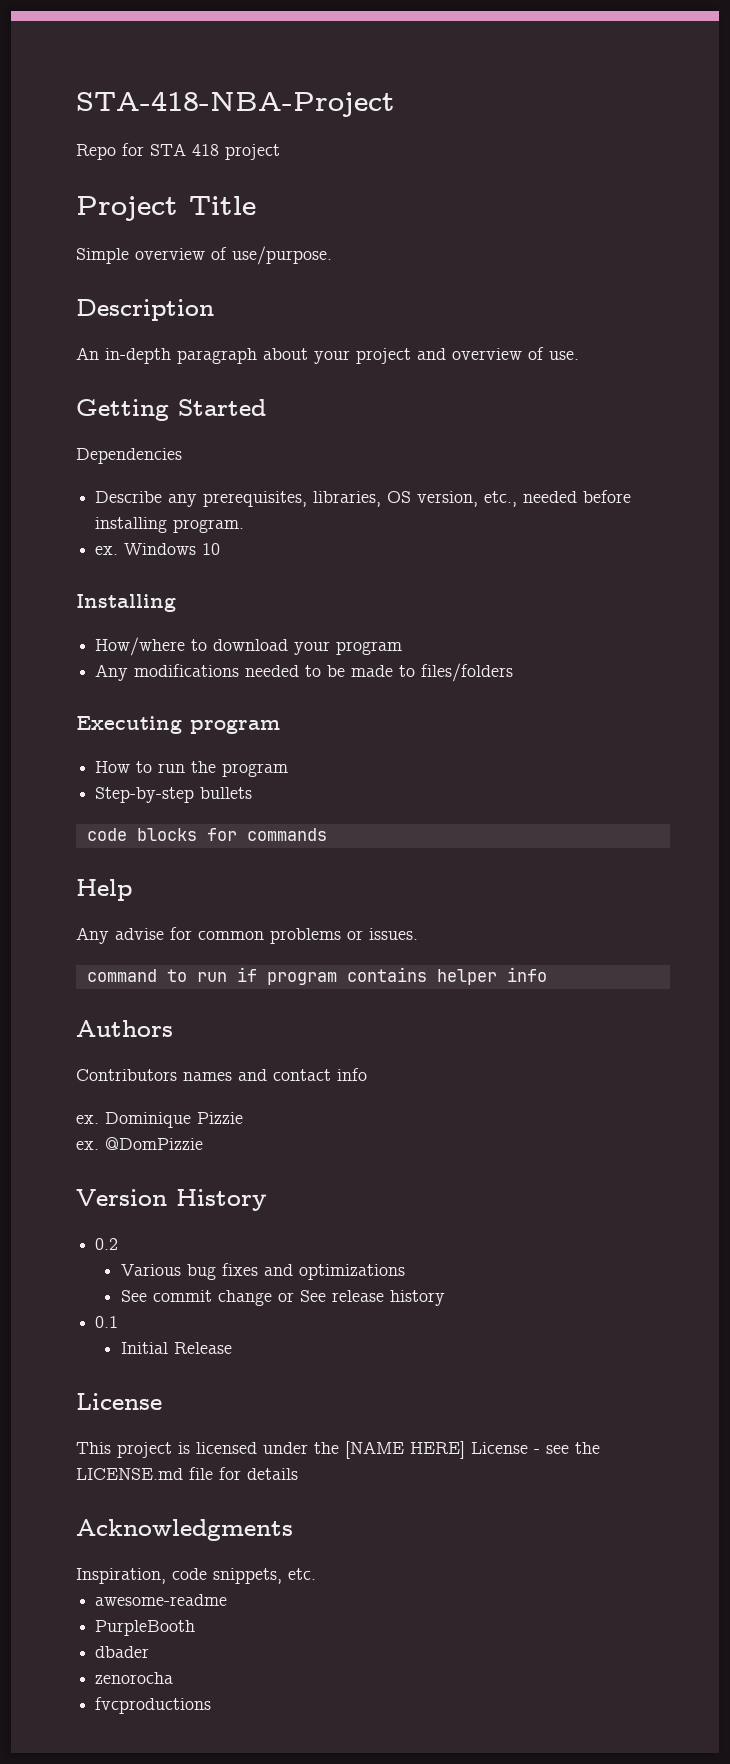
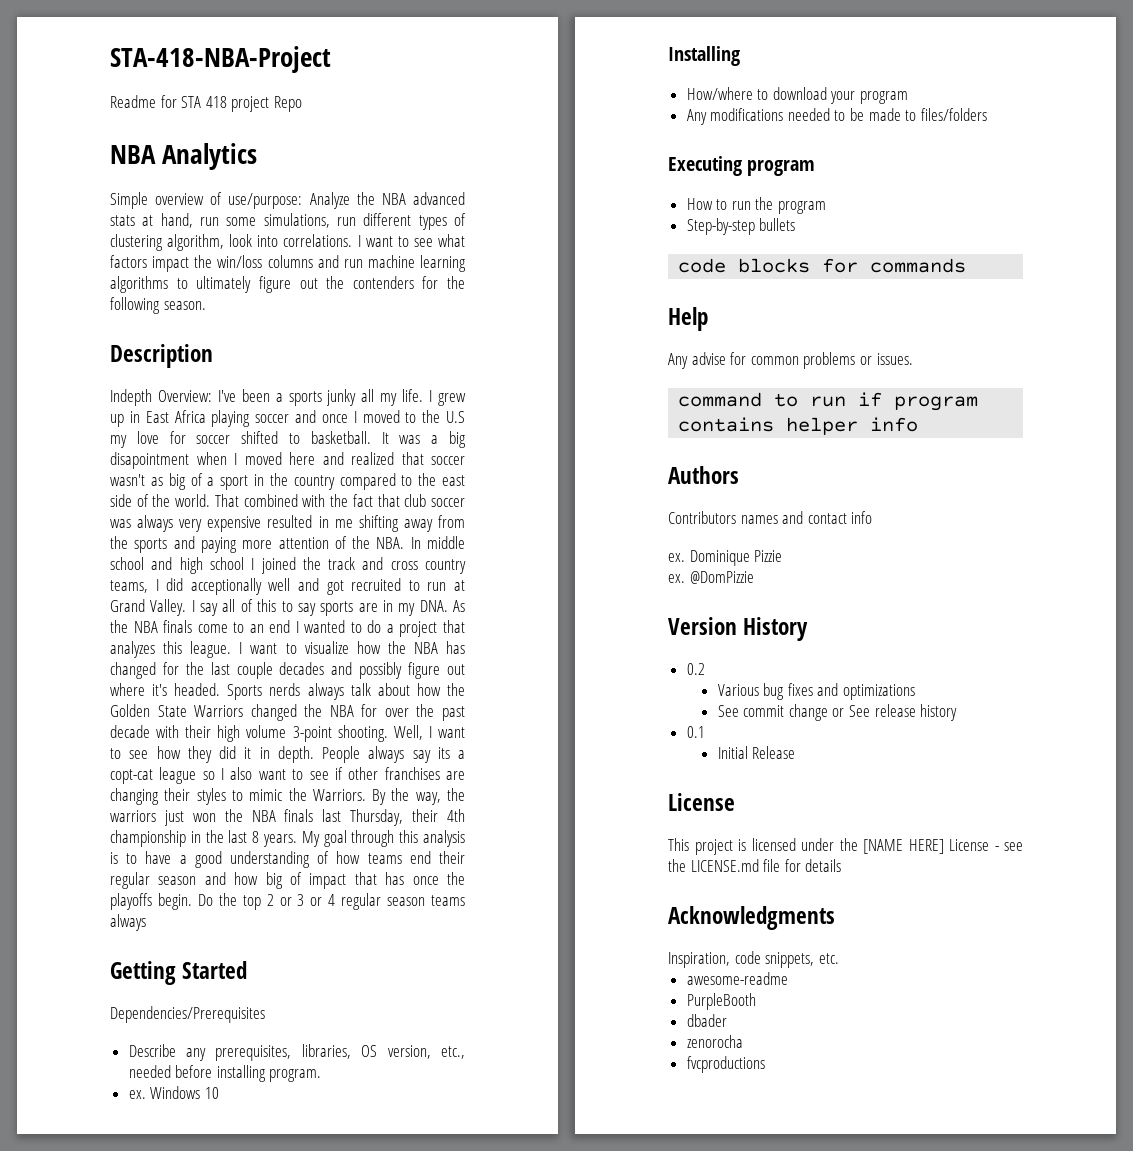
[76,144,116,160] Repo -> [110,95,156,108] Readme
[76,196,256,221] // Project Title -> [273,96,302,112] [110,143,258,170] Repo // NBA Analytics
[232,246,332,265] [76,299,214,321] [76,347,579,364] use/purpose. // Description // An in-depth paragraph about your project and overview of use. -> [228,192,465,209] [110,213,466,230] [110,234,465,251] [110,255,466,272] [110,276,465,293] [110,297,206,314] [110,344,213,368] [110,389,467,406] [110,410,465,427] [110,431,467,448] [110,452,465,469] [110,473,465,490] [110,494,465,507] [110,515,465,532] [110,536,465,553] [110,557,466,574] [110,578,466,595] [110,599,465,616] [110,620,466,637] [110,641,465,658] [110,662,465,679] [110,683,465,700] [110,704,465,721] [110,725,465,742] [110,746,465,763] [110,767,466,784] [110,788,465,805] [110,809,465,826] [110,830,465,847] [110,851,465,868] [110,872,465,889] [110,893,465,910] [110,914,146,931] use/purpose: Analyze the NBA advanced stats at hand, run some simulations, run different types of clustering algorithm, look into correlations. I want to see what factors impact the win/loss columns and run machine learning algorithms to ultimately figure out the contenders for the following season. // Description // Indepth Overview: I've been a sports junky all my life. I grew up in East Africa playing soccer and once I moved to the U.S my love for soccer shifted to basketball. It was a big disapointment when I moved here and realized that soccer wasn't as big of a sport in the country compared to the east side of the world. That combined with the fact that club soccer was always very expensive resulted in me shifting away from the sports and paying more attention of the NBA. In middle school and high school I joined the track and cross country teams, I did acceptionally well and got recruited to run at Grand Valley. I say all of this to say sports are in my DNA. As the NBA finals come to an end I wanted to do a project that analyzes this league. I want to visualize how the NBA has changed for the last couple decades and possibly figure out where it's headed. Sports nerds always talk about how the Golden State Warriors changed the NBA for over the past decade with their high volume 3-point shooting. Well, I want to see how they did it in depth. People always say its a copt-cat league so I also want to see if other franchises are changing their styles to mimic the Warriors. By the way, the warriors just won the NBA finals last Thursday, their 4th championship in the last 8 years. My goal through this analysis is to have a good understanding of how teams end their regular season and how big of impact that has once the playoffs begin. Do the top 2 or 3 or 4 regular season teams always
[76,448,182,464] Dependencies -> [110,1006,265,1023] Dependencies/Prerequisites

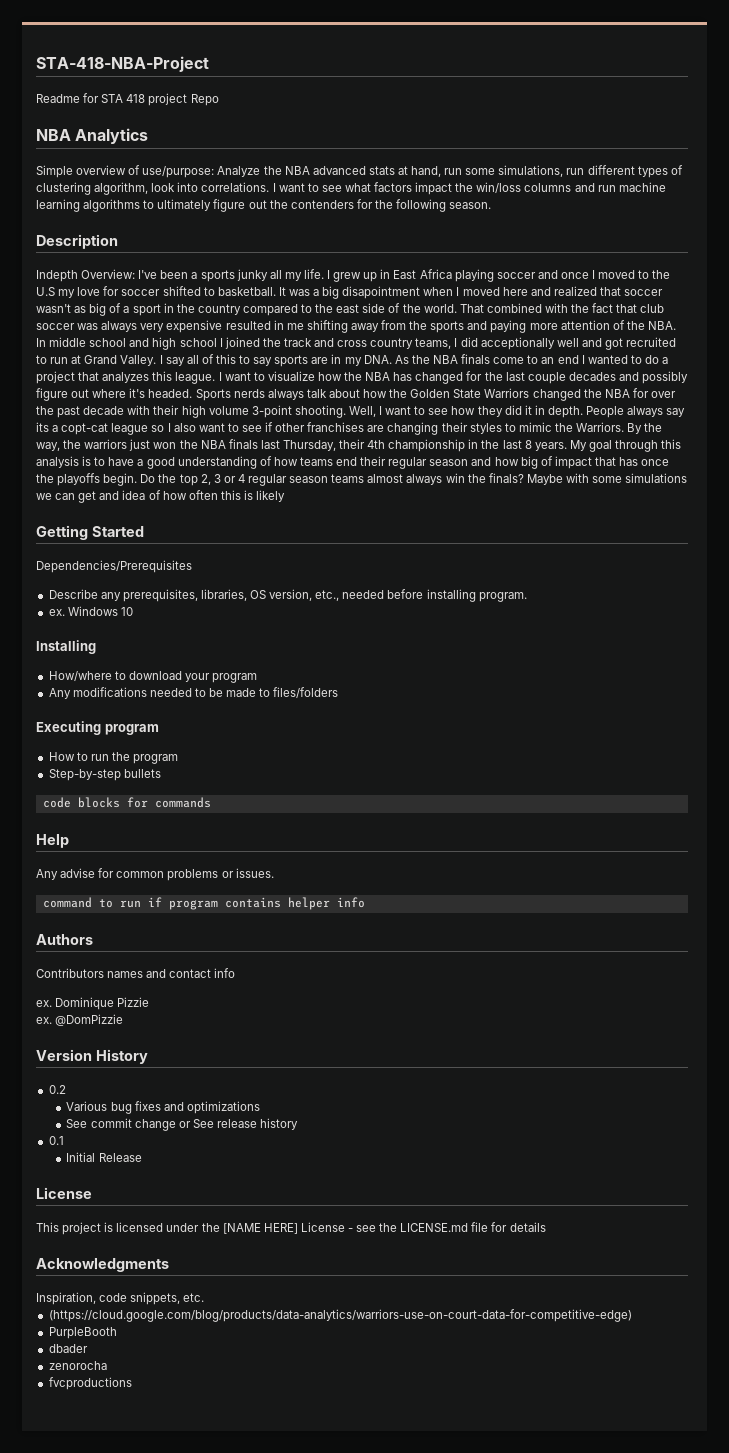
[266,894,292,906] 2 or -> [200,474,211,485] 2,
[110,914,146,931] always -> [367,473,688,485] [36,490,286,503] almost always win the finals? Maybe with some simulations we can get and idea of how often this is likely
[686,972,788,985] awesome-readme -> [48,1309,632,1322] (https://cloud.google.com/blog/products/data-analytics/warriors-use-on-court-data-for-competitive-edge)

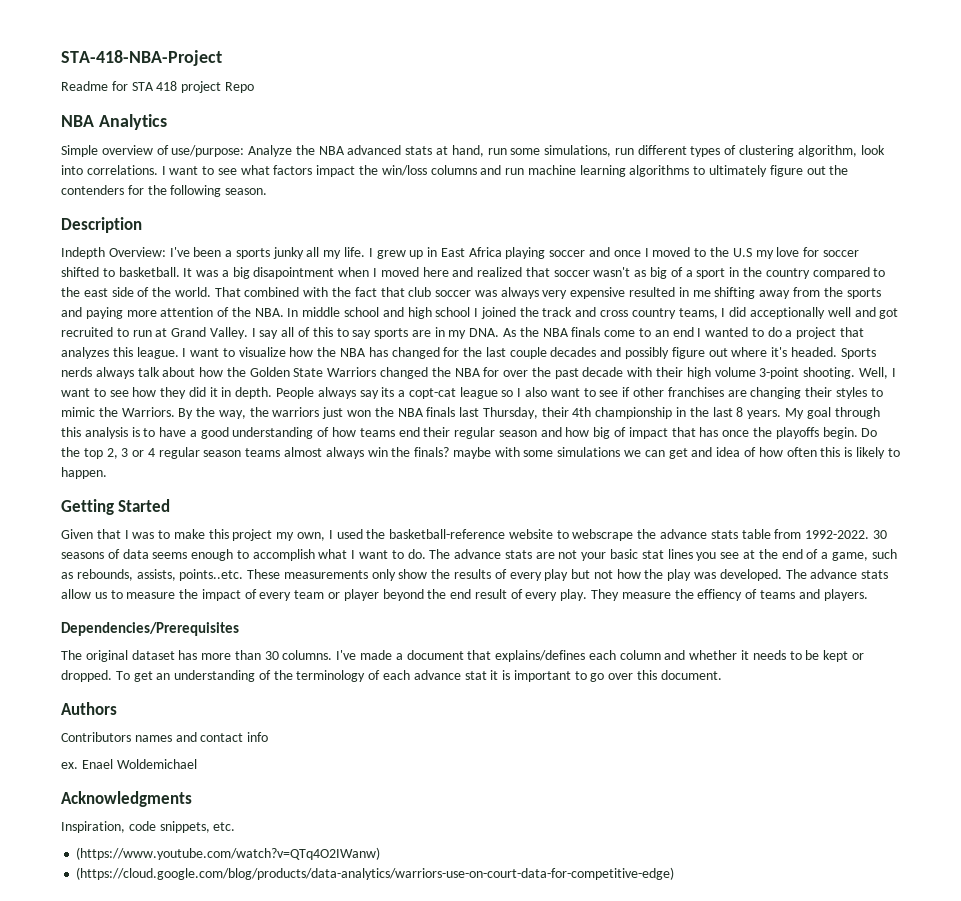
[526,474,563,485] Maybe -> [452,447,491,459] maybe
(286, 496) none -> [887,448,900,457] [61,467,107,479] to happen.
[36,560,192,573] [48,589,527,602] [48,606,133,616] [36,640,96,654] [48,671,258,683] [48,687,339,699] [36,721,159,735] [48,752,179,764] [48,769,161,781] [42,797,211,808] [36,834,69,848] [36,868,274,881] [42,897,365,910] Dependencies/Prerequisites // Describe any prerequisites, libraries, OS version, etc., needed before installing program. // ex. Windows 10 // Installing // How/where to download your program // Any modifications needed to be made to files/folders // Executing program // How to run the program // Step-by-step bullets // code blocks for commands // Help // Any advise for common problems or issues. // command to run if program contains helper info -> [61,529,887,541] [61,549,897,561] [61,569,889,581] [61,589,868,601] [61,622,239,636] [61,650,864,662] [61,670,722,682] Given that I was to make this project my own, I used the basketball-reference website to webscrape the advance stats table from 1992-2022. 30 seasons of data seems enough to accomplish what I want to do. The advance stats are not your basic stat lines you see at the end of a game, such as rebounds, assists, points..etc. These measurements only show the results of every play but not how the play was developed. The advance stats allow us to measure the impact of every team or player beyond the end result of every play. They measure the effiency of teams and players. // Dependencies/Prerequisites // The original dataset has more than 30 columns. I've made a document that explains/defines each column and whether it needs to be kept or dropped. To get an understanding of the terminology of each advance stat it is important to go over this document.
[55,997,150,1010] [36,1014,124,1026] [36,1049,148,1064] [48,1085,66,1094] [66,1101,260,1114] [66,1118,299,1131] [48,1136,64,1145] [66,1152,142,1162] [36,1187,92,1199] [36,1222,546,1235] Dominique Pizzie // ex. @DomPizzie // Version History // 0.2 // Various bug fixes and optimizations // See commit change or See release history // 0.1 // Initial Release // License // This project is licensed under the [NAME HERE] License - see the LICENSE.md file for details -> [81,759,197,769] Enael Woldemichael
(205, 1297) none -> [76,847,381,860] // (https://www.youtube.com/watch?v=QTq4O2IWanw)
[48,1327,117,1339] [48,1344,88,1353] [48,1361,107,1370] [48,1377,132,1390] // PurpleBooth // dbader // zenorocha // fvcproductions -> (675, 873) none

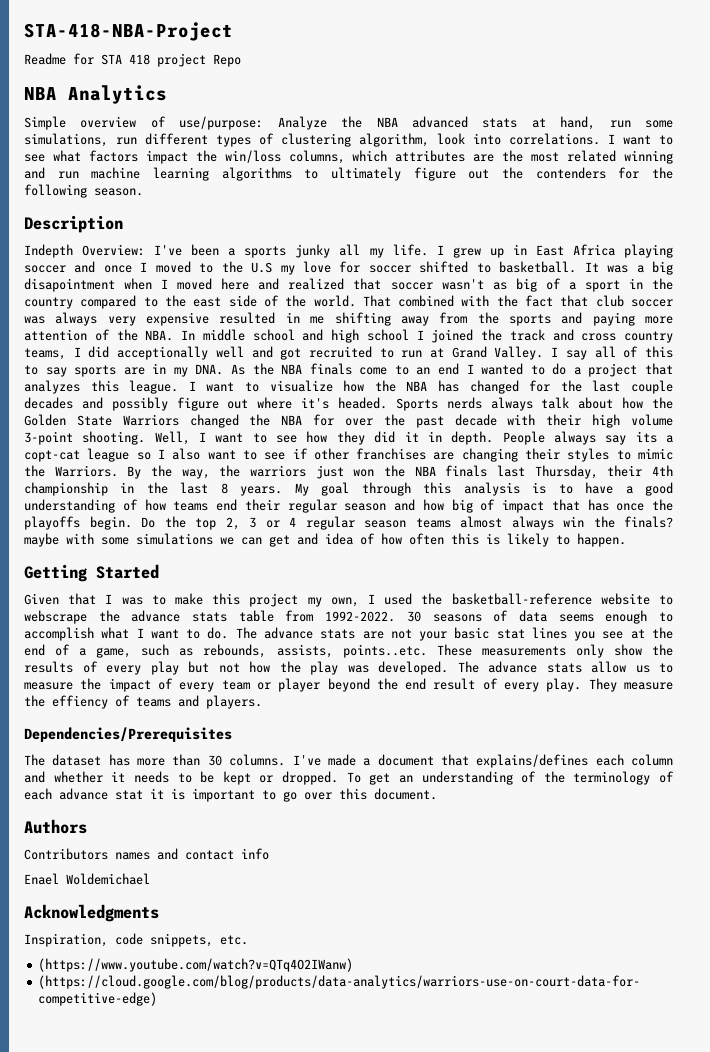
[430,165,477,175] columns -> [288,150,673,164] columns, which attributes are the most related winning
[85,650,128,662] original -> (45, 760) none
[61,762,78,769] ex. -> (269, 854) none

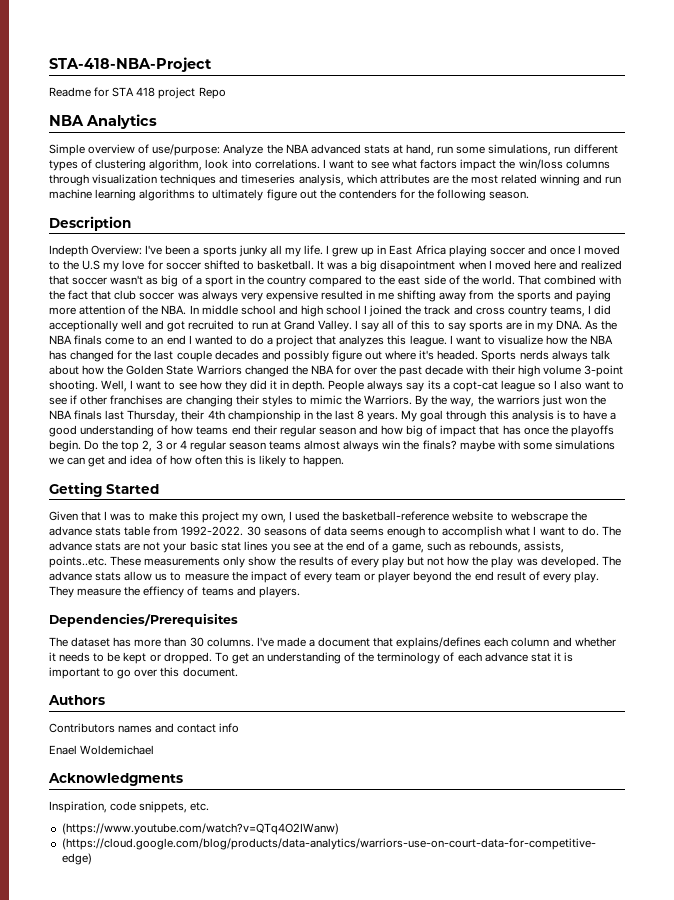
[288,150,345,164] columns, -> [565,159,610,169] [49,174,344,186] columns through visualization techniques and timeseries analysis,

